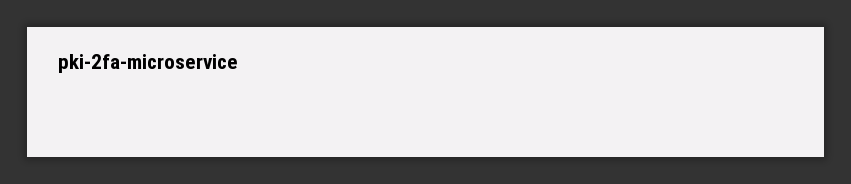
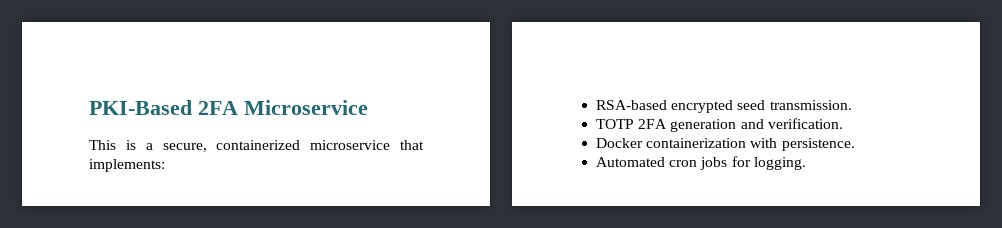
[58,54,238,73] pki-2fa-microservice -> [89,100,368,115] [89,140,424,152] [89,159,165,172] [596,100,852,113] [596,118,843,132] [596,138,855,151] [596,156,806,170] PKI-Based 2FA Microservice // This is a secure, containerized microservice that implements: // RSA-based encrypted seed transmission. // TOTP 2FA generation and verification. // Docker containerization with persistence. // Automated cron jobs for logging.

